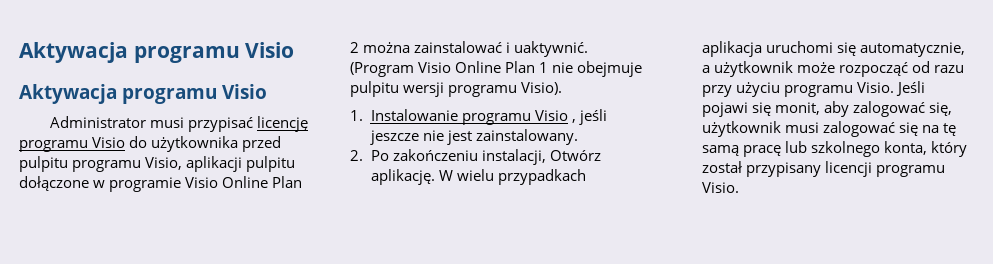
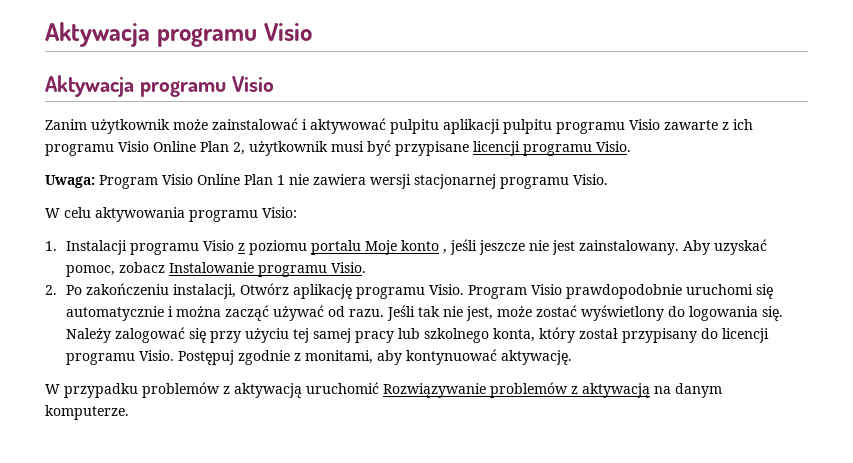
[50,116,309,132] [19,136,282,152] [19,156,296,172] [19,176,303,192] [350,41,589,57] [350,62,414,77] Administrator musi przypisać licencję programu Visio do użytkownika przed pulpitu programu Visio, aplikacji pulpitu dołączone w programie Visio Online Plan 2 można zainstalować i uaktywnić. (Program -> [45,118,753,134] [45,140,631,156] [45,175,158,189] Zanim użytkownik może zainstalować i aktywować pulpitu aplikacji pulpitu programu Visio zawarte z ich programu Visio Online Plan 2, użytkownik musi być przypisane licencji programu Visio. // Uwaga: Program
[577,61,643,77] [350,81,563,97] obejmuje pulpitu wersji programu Visio). -> [313,174,608,189] [45,207,297,222] zawiera wersji stacjonarnej programu Visio. // W celu aktywowania programu Visio:
[370,109,568,125] Instalowanie programu Visio -> [66,240,440,255] Instalacji programu Visio z poziomu portalu Moje konto
(578, 137) none -> [683,239,768,255] [66,262,367,277] Aby uzyskać pomoc, zobacz Instalowanie programu Visio.
[370,169,586,185] [701,41,965,57] [701,61,964,77] [701,81,925,97] [701,101,952,117] [701,121,956,137] [701,145,781,157] aplikację. W wielu przypadkach aplikacja uruchomi się automatycznie, a użytkownik może rozpocząć od razu przy użyciu programu Visio. Jeśli pojawi się monit, aby zalogować się, użytkownik musi zalogować się na tę samą pracę -> [293,284,774,299] [66,305,784,321] [66,327,395,343] aplikację programu Visio. Program Visio prawdopodobnie uruchomi się automatycznie i można zacząć używać od razu. Jeśli tak nie jest, może zostać wyświetlony do logowania się. Należy zalogować się przy użyciu tej samej pracy
[824,161,945,177] [701,182,739,193] licencji programu Visio. -> [701,328,770,343] [66,349,573,365] [45,382,722,398] [45,405,129,420] do licencji programu Visio. Postępuj zgodnie z monitami, aby kontynuować aktywację. // W przypadku problemów z aktywacją uruchomić Rozwiązywanie problemów z aktywacją na danym komputerze.

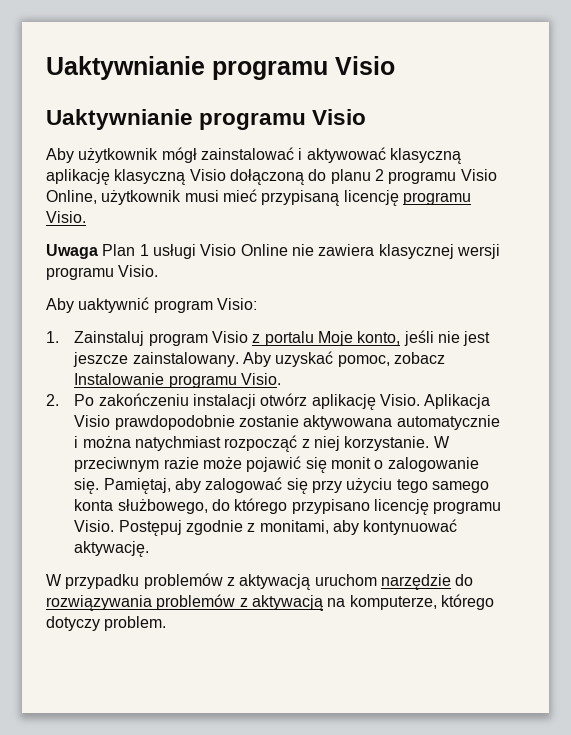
[45,22,312,47] [45,75,274,97] [45,118,753,134] [45,140,631,156] [45,174,608,189] [45,207,258,222] Aktywacja programu Visio // Aktywacja programu Visio // Zanim użytkownik może zainstalować i aktywować pulpitu aplikacji pulpitu programu Visio zawarte z ich programu Visio Online Plan 2, użytkownik musi być przypisane licencji programu Visio. // Uwaga: Program Visio Online Plan 1 nie zawiera wersji stacjonarnej programu Visio. // W celu aktywowania programu -> [46,56,395,80] [46,109,367,130] [46,147,461,164] [46,169,497,185] [46,189,471,206] [46,211,86,223] [46,244,500,259] [46,265,159,280] [46,297,213,313] Uaktywnianie programu Visio // Uaktywnianie programu Visio // Aby użytkownik mógł zainstalować i aktywować klasyczną aplikację klasyczną Visio dołączoną do planu 2 programu Visio Online, użytkownik musi mieć przypisaną licencję programu Visio. // Uwaga Plan 1 usługi Visio Online nie zawiera klasycznej wersji programu Visio. // Aby uaktywnić program
[66,240,200,255] Instalacji programu -> [74,331,208,346] Zainstaluj program
[249,240,308,255] poziomu -> (261, 338) none
[401,239,526,255] konto , jeśli jeszcze -> [357,330,434,346] konto, jeśli
(576, 247) none -> [73,352,129,367] jeszcze
[173,283,774,299] [66,305,784,321] [66,327,770,343] instalacji, Otwórz aplikację programu Visio. Program Visio prawdopodobnie uruchomi się automatycznie i można zacząć używać od razu. Jeśli tak nie jest, może zostać wyświetlony do logowania się. Należy zalogować się przy użyciu tej samej pracy lub szkolnego konta, który został przypisany do licencji -> [193,393,491,410] [74,415,500,430] [74,435,450,452] [74,456,479,473] [74,477,490,494] [74,498,430,515] instalacji otwórz aplikację Visio. Aplikacja Visio prawdopodobnie zostanie aktywowana automatycznie i można natychmiast rozpocząć z niej korzystanie. W przeciwnym razie może pojawić się monit o zalogowanie się. Pamiętaj, aby zalogować się przy użyciu tego samego konta służbowego, do którego przypisano licencję
[306,382,722,398] [45,405,129,420] uruchomić Rozwiązywanie problemów z aktywacją na danym komputerze. -> [314,574,474,590] [46,594,494,611] [46,616,167,631] uruchom narzędzie do rozwiązywania problemów z aktywacją na komputerze, którego dotyczy problem.

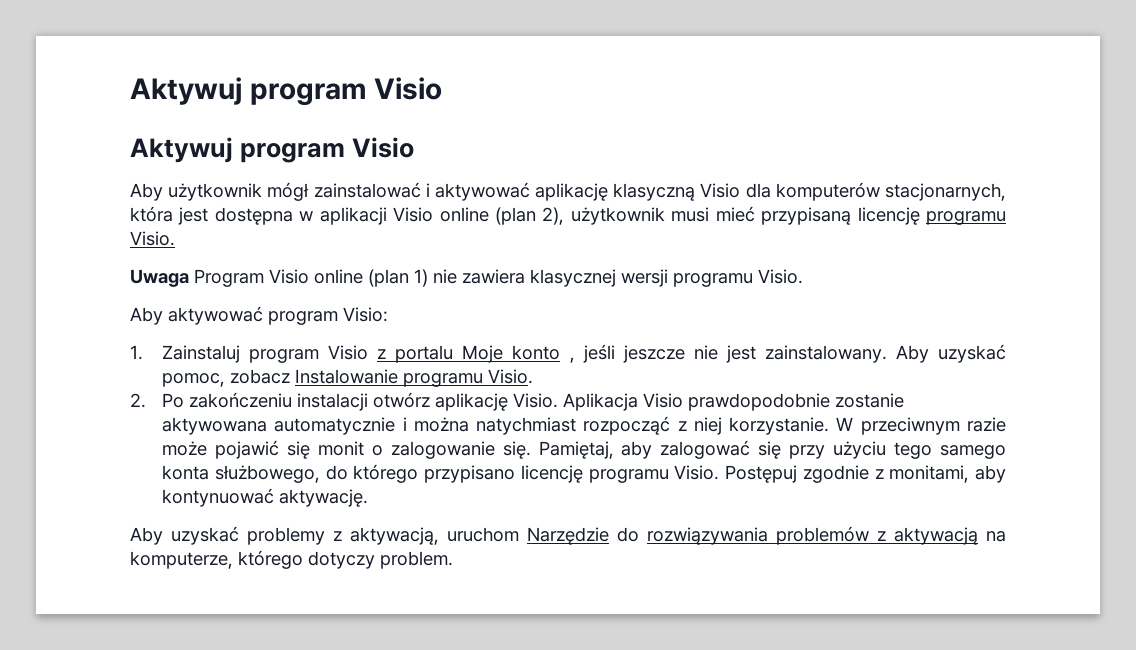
[46,56,395,80] [46,109,307,130] Uaktywnianie programu Visio // Uaktywnianie programu -> [130,77,442,106] [130,137,346,163] Aktywuj program Visio // Aktywuj program
[389,148,461,164] klasyczną -> (530, 191) none
[229,169,497,185] [46,190,97,204] dołączoną do planu 2 programu Visio Online, -> [745,182,1006,201] [130,206,565,225] dla komputerów stacjonarnych, która jest dostępna w aplikacji Visio online (plan 2),
[102,244,288,259] Plan 1 usługi Visio Online -> [194,269,428,287] Program Visio online (plan 1)
[78,297,150,313] uaktywnić -> [168,306,263,325] aktywować
[357,330,434,346] konto, jeśli -> [512,344,685,363] konto , jeśli jeszcze
[73,352,129,367] jeszcze -> (756, 354) none
[46,573,451,590] W przypadku problemów z aktywacją uruchom narzędzie -> [130,526,609,545] Aby uzyskać problemy z aktywacją, uruchom Narzędzie

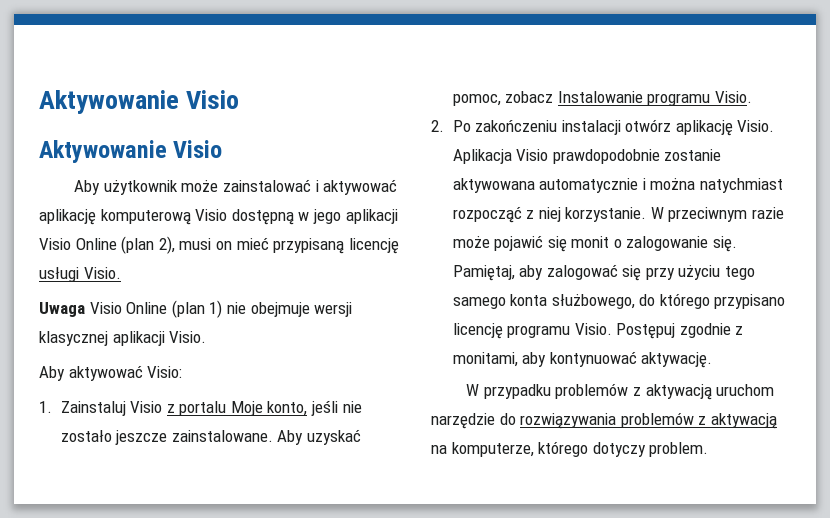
[130,77,442,106] [130,137,346,163] Aktywuj program Visio // Aktywuj program -> [39,90,240,114] [39,140,167,163] Aktywowanie Visio // Aktywowanie
[267,182,310,201] mógł -> [181,180,219,192] może
[613,182,1006,201] [130,206,314,225] klasyczną Visio dla komputerów stacjonarnych, która jest dostępna w -> [100,209,341,225] komputerową Visio dostępną w jego
[439,207,489,222] online -> [75,238,117,250] Online
[570,207,710,225] użytkownik musi -> [179,238,232,250] musi on
[926,211,1007,225] programu -> [39,267,79,282] usługi
[194,269,753,287] Program Visio online (plan 1) nie zawiera klasycznej wersji programu -> [89,300,353,318] [39,331,165,346] Visio Online (plan 1) nie obejmuje wersji klasycznej aplikacji
[268,311,338,325] program -> (143, 373) none
[249,349,320,363] program -> (126, 408) none
[512,344,887,363] konto , jeśli jeszcze nie jest zainstalowany. -> [267,400,362,416] [60,430,273,445] konto, jeśli nie zostało jeszcze zainstalowane.
[130,526,609,545] Aby uzyskać problemy z aktywacją, uruchom Narzędzie -> [466,383,775,400] [431,413,495,429] W przypadku problemów z aktywacją uruchom narzędzie

